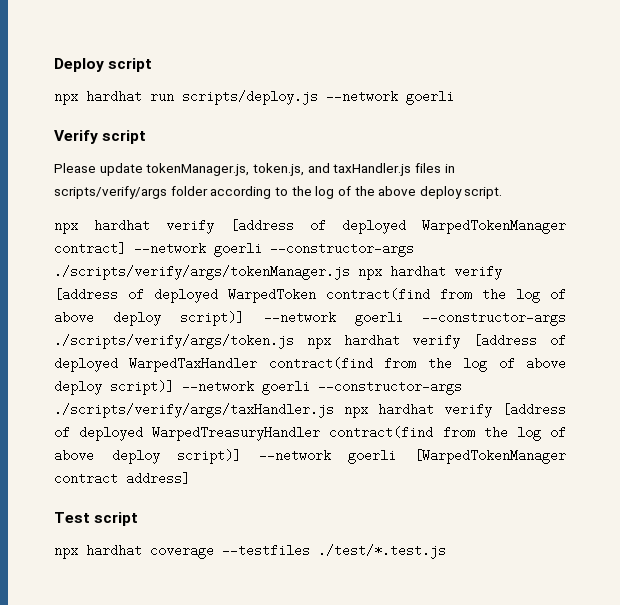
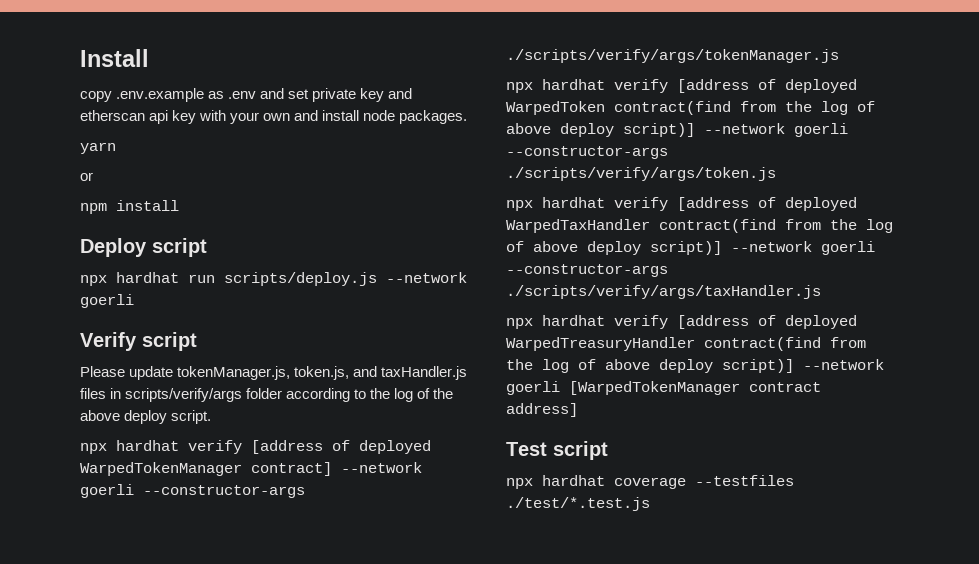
(54, 65) none -> [80,49,149,67] [80,88,413,102] [80,110,468,124] [80,142,116,154] [80,172,93,181] [80,200,179,214] Install // copy .env.example as .env and set private key and etherscan api key with your own and install node packages. // yarn // or // npm install //
(350, 272) none -> (839, 56) //
(294, 341) none -> (776, 174) //
(334, 410) none -> (821, 292) //

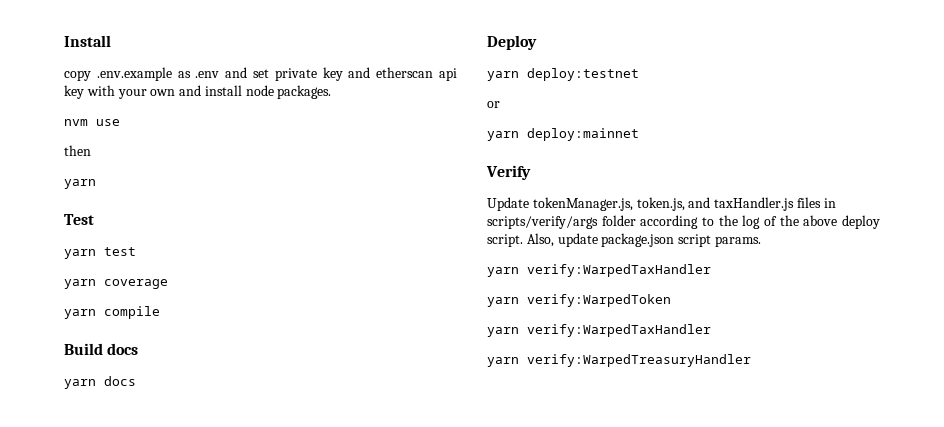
[80,142,116,154] [80,172,93,181] [80,200,179,214] [80,238,207,257] [80,272,467,286] [80,294,134,308] [80,332,197,351] [80,366,174,380] yarn // or // npm install // Deploy script // npx hardhat run scripts/deploy.js --network goerli // Verify script // Please update -> [64,119,120,126] [64,145,91,156] [64,179,96,189] [64,214,94,225] [64,247,136,259] [64,279,168,289] [64,306,160,319] [64,343,139,355] [64,376,136,389] [487,35,537,50] [487,68,639,81] [487,101,500,108] [487,128,639,141] [486,165,531,180] [487,197,529,211] nvm use // then // yarn // Test // yarn test // yarn coverage // yarn compile // Build docs // yarn docs // Deploy // yarn deploy:testnet // or // yarn deploy:mainnet // Verify // Update
[80,440,431,454] [80,462,422,476] [80,484,305,498] [506,49,839,63] [506,79,857,93] [506,101,875,115] [506,123,848,137] [506,146,668,159] [506,167,776,181] [506,197,857,211] [506,219,893,233] [506,241,875,255] [506,264,668,277] [506,285,821,299] [506,315,857,329] [506,337,866,351] [506,359,884,373] [506,381,821,395] [506,403,578,417] [506,441,608,460] [506,475,794,489] [506,497,650,511] // npx hardhat verify [address of deployed WarpedTokenManager contract] --network goerli --constructor-args ./scripts/verify/args/tokenManager.js // npx hardhat verify [address of deployed WarpedToken contract(find from the log of above deploy script)] --network goerli --constructor-args ./scripts/verify/args/token.js // npx hardhat verify [address of deployed WarpedTaxHandler contract(find from the log of above deploy script)] --network goerli --constructor-args ./scripts/verify/args/taxHandler.js // npx hardhat verify [address of deployed WarpedTreasuryHandler contract(find from the log of above deploy script)] --network goerli [WarpedTokenManager contract address] // Test script // npx hardhat coverage --testfiles ./test/*.test.js -> [526,233,761,247] [487,264,711,277] [487,294,671,307] [487,324,711,337] [487,354,751,367] Also, update package.json script params. // yarn verify:WarpedTaxHandler // yarn verify:WarpedToken // yarn verify:WarpedTaxHandler // yarn verify:WarpedTreasuryHandler

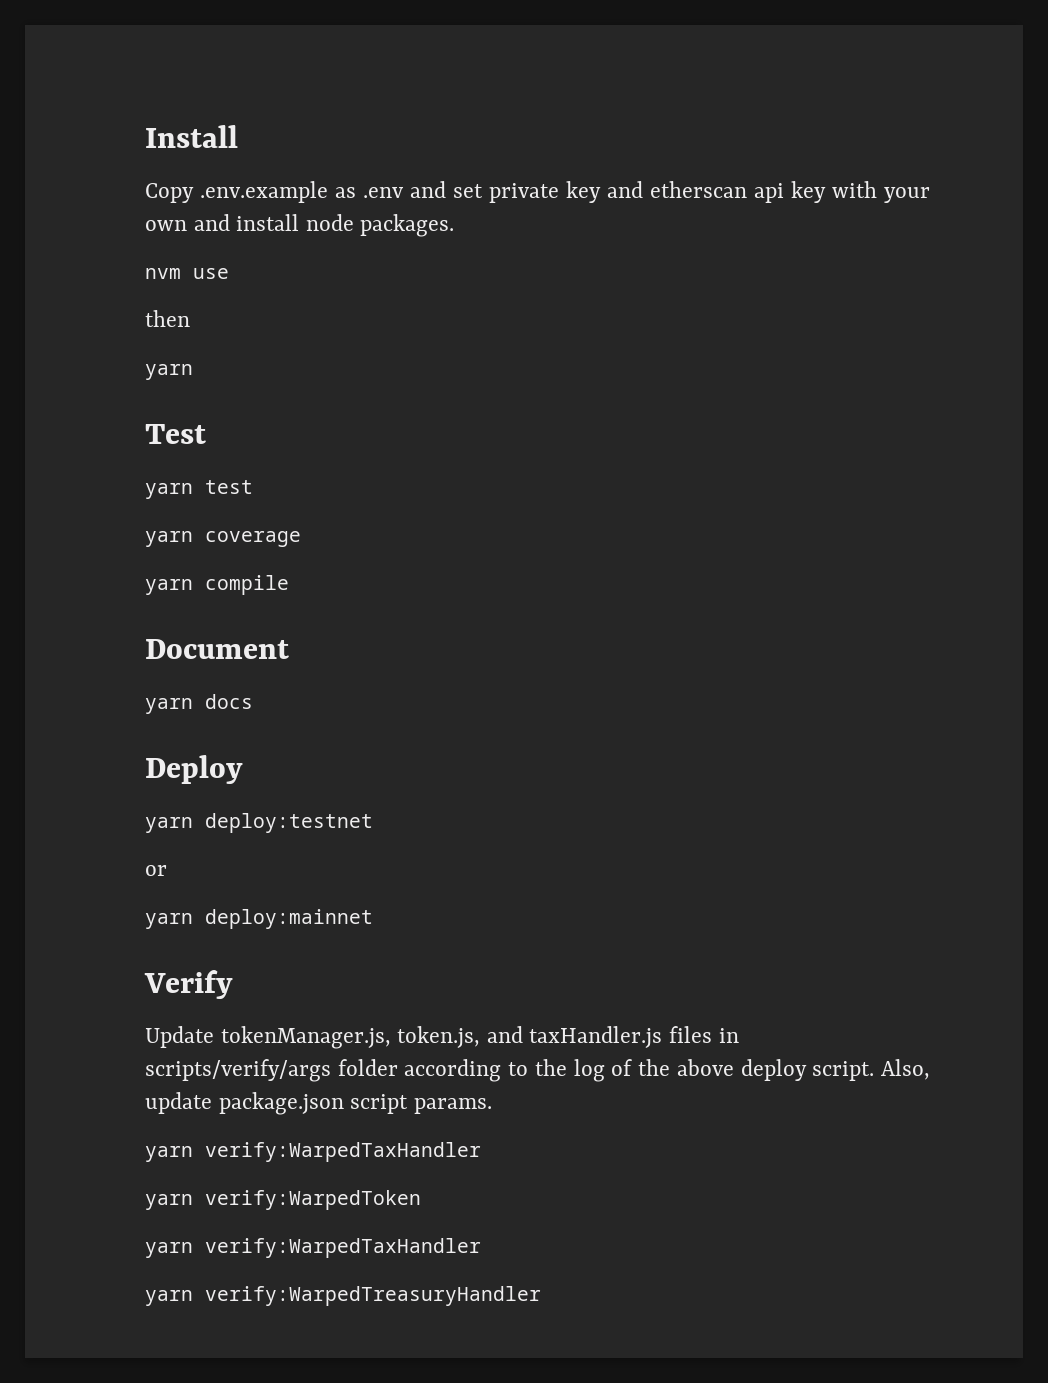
[64,70,91,81] copy -> [145,183,194,203] Copy
[64,343,139,355] Build docs -> [145,639,289,659] Document

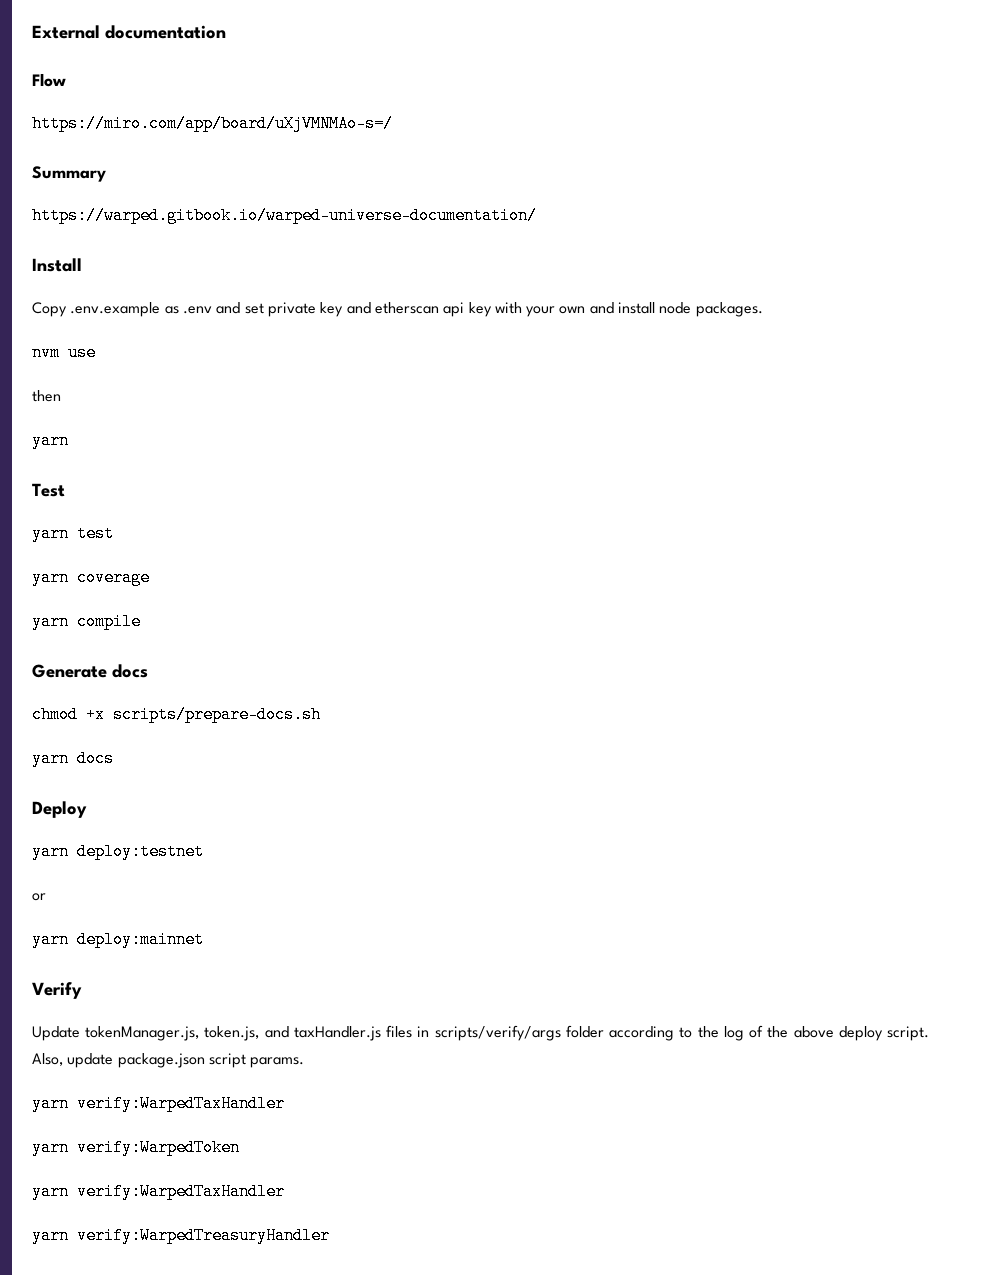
(145, 136) none -> [32,25,226,39] [32,73,66,87] [32,115,393,132] [32,166,106,182] [32,207,537,224] External documentation // Flow // https://miro.com/app/board/uXjVMNMAo-s=/ // Summary // https://warped.gitbook.io/warped-universe-documentation/ //
[145,639,289,659] Document -> [32,664,148,678] [32,706,321,723] Generate docs // chmod +x scripts/prepare-docs.sh

